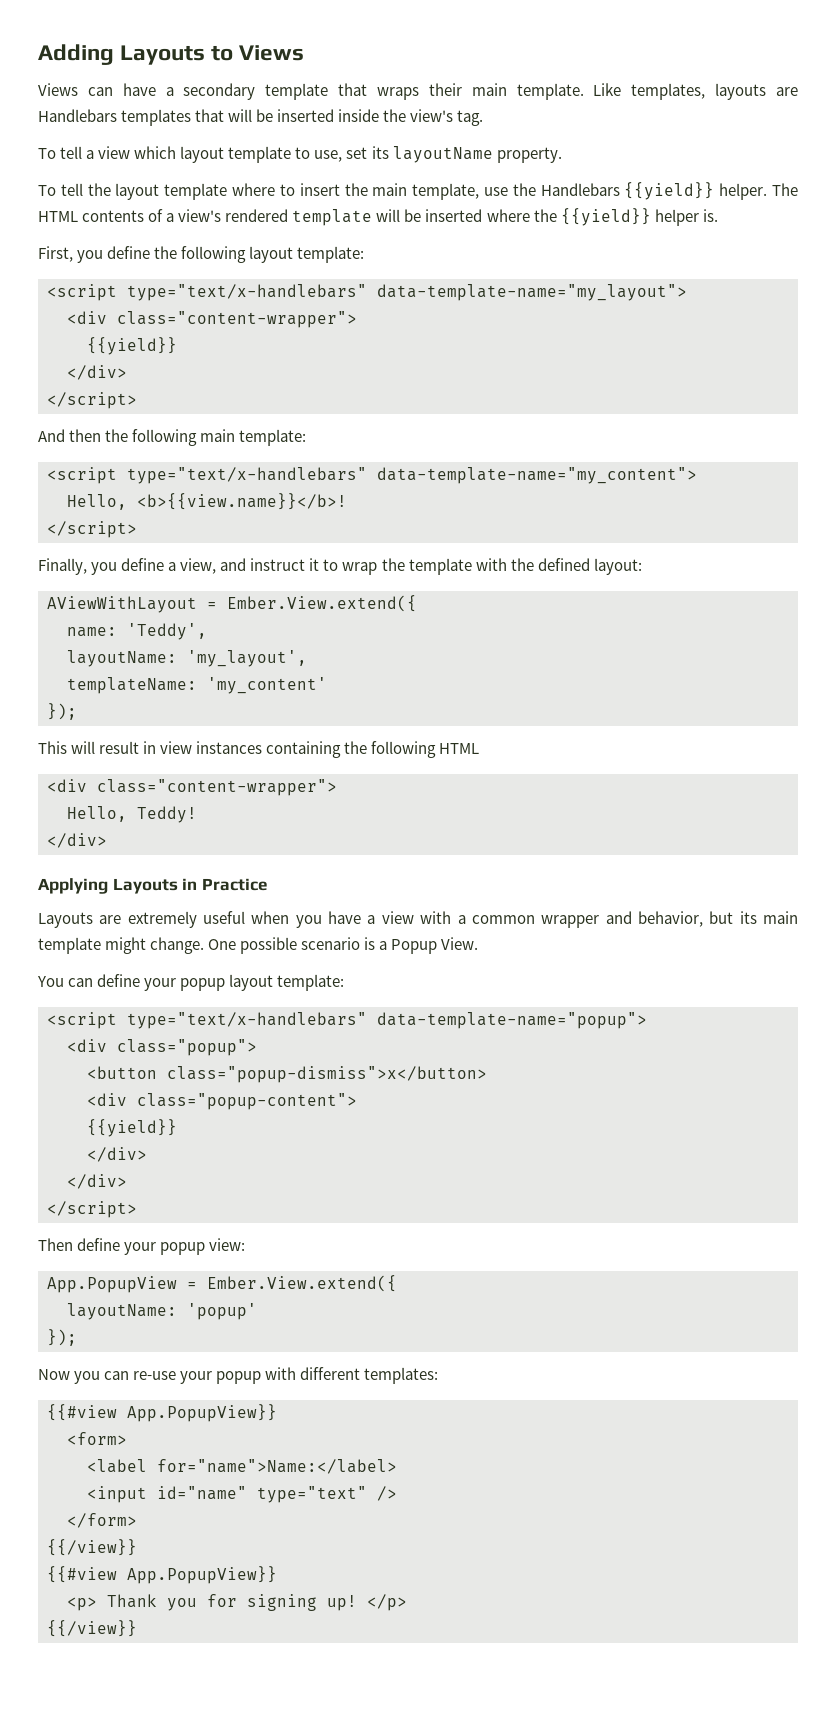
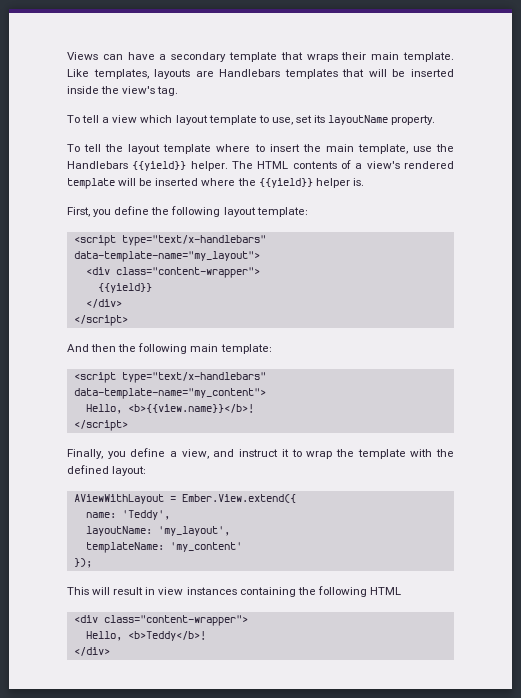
[38,44,305,65] Adding Layouts to Views // -> (67, 56) none
[137,806,197,823] [47,833,107,848] [38,878,268,894] [38,911,799,928] [38,937,479,954] [37,974,345,991] [47,1012,647,1029] [67,1039,257,1056] [87,1066,487,1083] [87,1093,357,1110] [87,1119,177,1137] [87,1147,147,1162] [67,1174,127,1189] [47,1201,137,1218] [38,1238,246,1255] [47,1275,397,1293] [67,1303,257,1320] [47,1329,77,1346] [38,1367,439,1384] [47,1404,277,1422] [67,1432,127,1445] [87,1459,397,1474] [87,1486,397,1503] [67,1513,137,1528] [47,1539,137,1556] [47,1566,277,1584] [67,1594,407,1611] [47,1620,137,1637] Teddy! // </div> // Applying Layouts in Practice // Layouts are extremely useful when you have a view with a common wrapper and behavior, but its main template might change. One possible scenario is a Popup View. // You can define your popup layout template: // <script type="text/x-handlebars" data-template-name="popup"> // <div class="popup"> // <button class="popup-dismiss">x</button> // <div class="popup-content"> // {{yield}} // </div> // </div> // </script> // Then define your popup view: // App.PopupView = Ember.View.extend({ // layoutName: 'popup' // }); // Now you can re-use your popup with different templates: // {{#view App.PopupView}} // <form> // <label for="name">Name:</label> // <input id="name" type="text" /> // </form> // {{/view}} // {{#view App.PopupView}} // <p> Thank you for signing up! </p> // {{/view}} -> [127,631,206,641] [73,647,110,656] <b>Teddy</b>! // </div>

